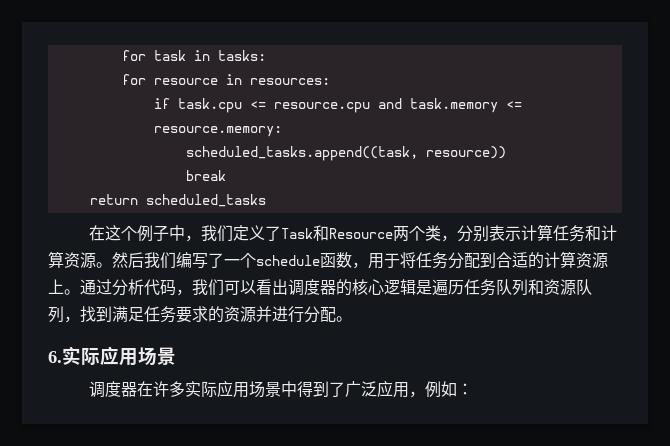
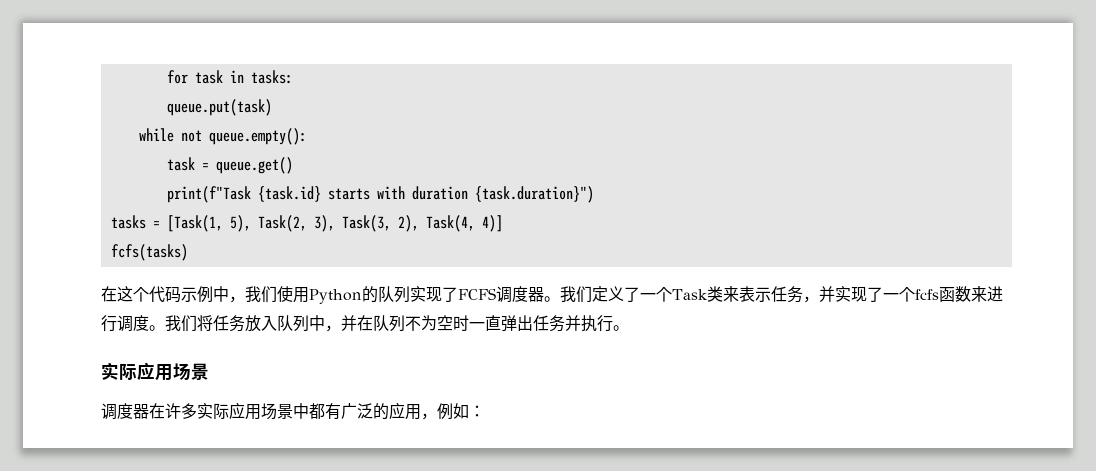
[121,74,330,85] [153,98,522,113] [153,126,282,137] [185,146,506,161] [185,170,226,181] [89,194,266,207] [89,224,618,242] [48,251,608,269] [48,279,592,296] [48,306,336,323] for resource in resources: // if task.cpu <= resource.cpu and task.memory <= resource.memory: // scheduled_tasks.append((task, resource)) // break // return scheduled_tasks // 在这个例子中，我们定义了Task和Resource两个类，分别表示计算任务和计算资源。然后我们编写了一个schedule函数，用于将任务分配到合适的计算资源上。通过分析代码，我们可以看出调度器的核心逻辑是遍历任务队列和资源队列，找到满足任务要求的资源并进行分配 -> [166,99,272,116] [138,128,307,145] [166,157,293,174] [166,186,594,203] [110,215,503,232] [110,244,188,261] [101,286,1003,304] [101,315,613,332] queue.put(task) // while not queue.empty(): // task = queue.get() // print(f"Task {task.id} starts with duration {task.duration}") // tasks = [Task(1, 5), Task(2, 3), Task(3, 2), Task(4, 4)] // fcfs(tasks) // 在这个代码示例中，我们使用Python的队列实现了FCFS调度器。我们定义了一个Task类来表示任务，并实现了一个fcfs函数来进行调度。我们将任务放入队列中，并在队列不为空时一直弹出任务并执行
[48,351,62,363] 6. -> (629, 328) none
[297,381,378,397] 得到了广泛 -> [309,403,389,420] 都有广泛的

